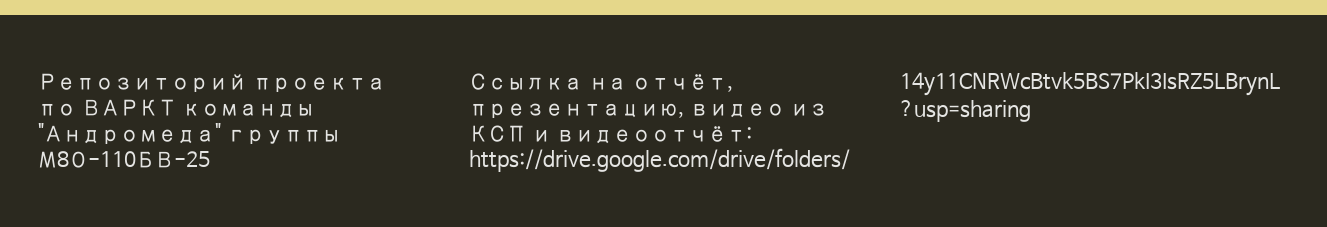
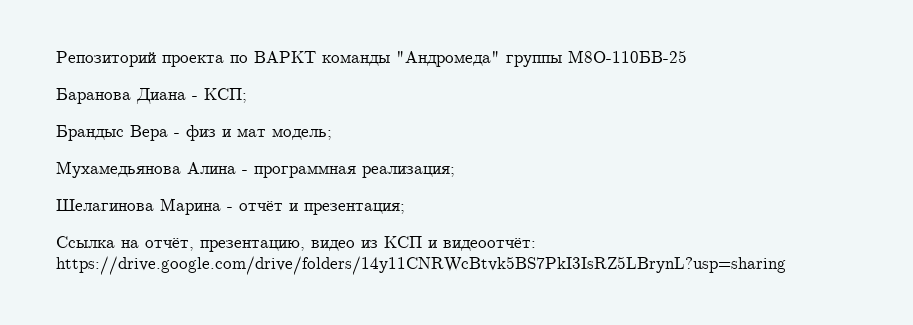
(210, 159) none -> [56,88,247,104] [56,125,332,141] [56,161,455,178] [56,198,405,215] // Баранова Диана - КСП; // Брандыс Вера - физ и мат модель; // Мухамедьянова Алина - программная реализация; // Шелагинова Марина - отчёт и презентация;

